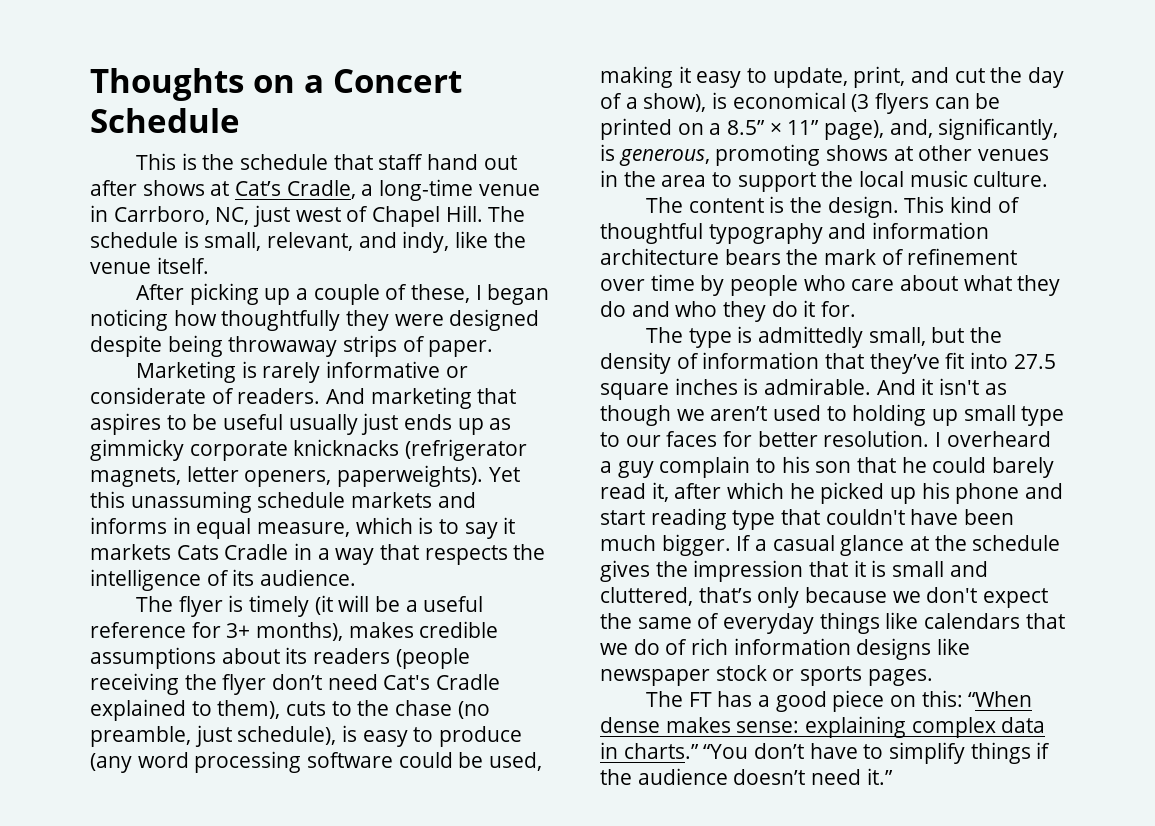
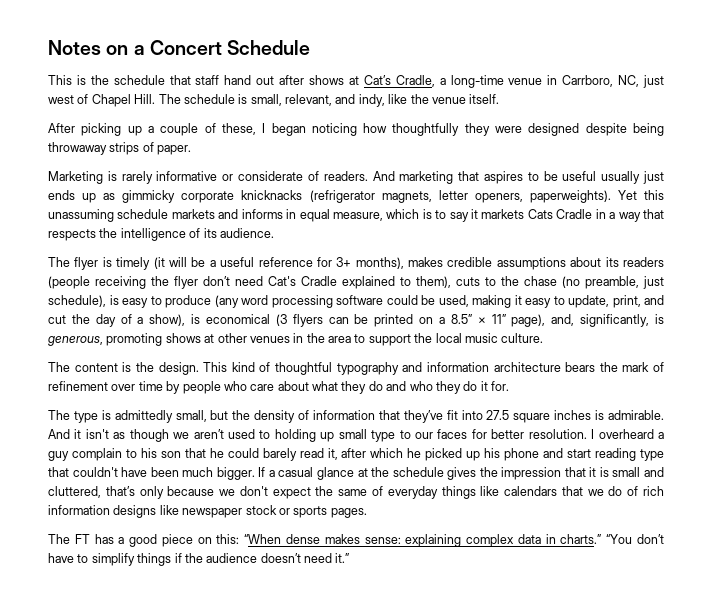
[90,68,244,101] Thoughts -> [48,40,101,55] Notes

